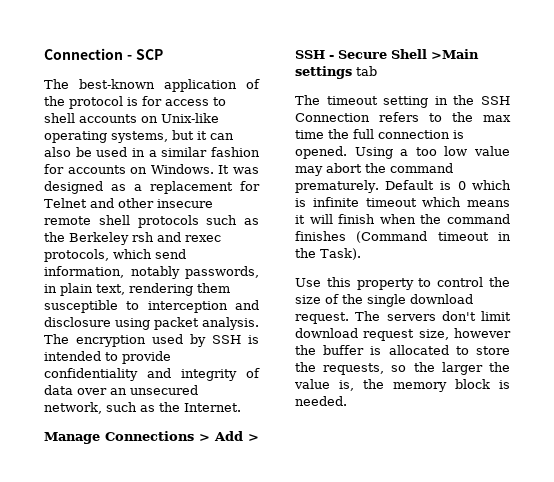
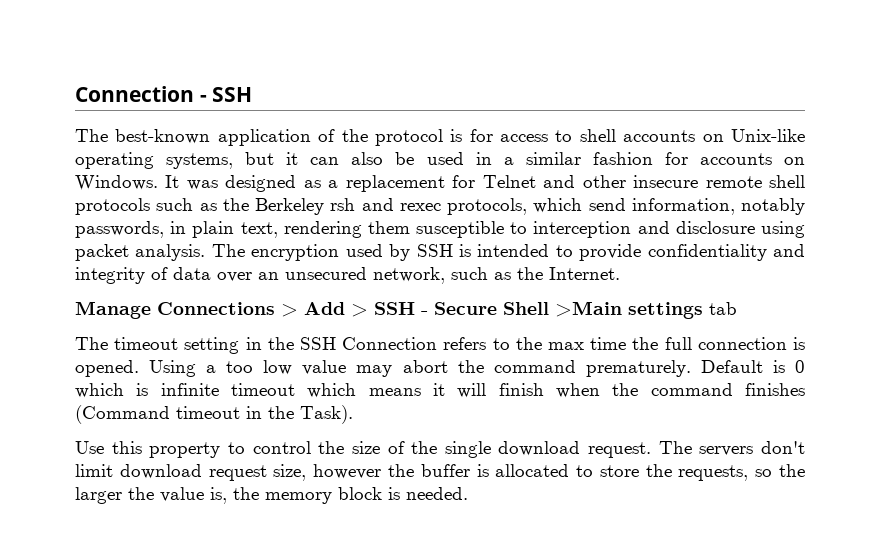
[135,49,163,60] SCP -> [212,87,253,102] SSH

